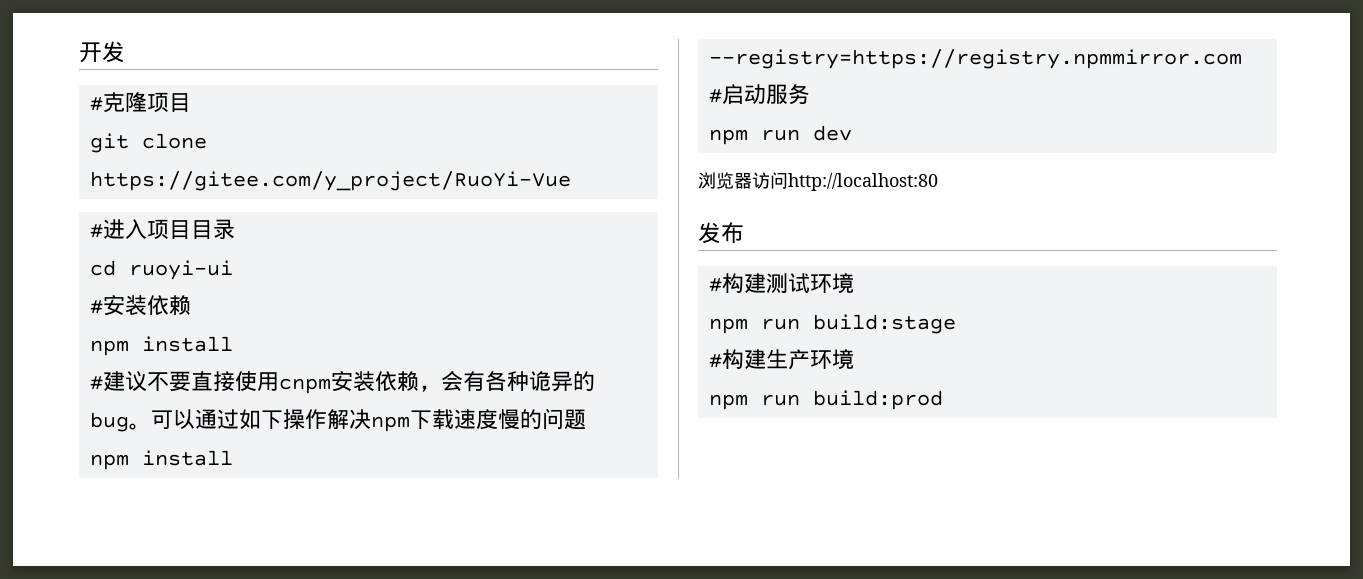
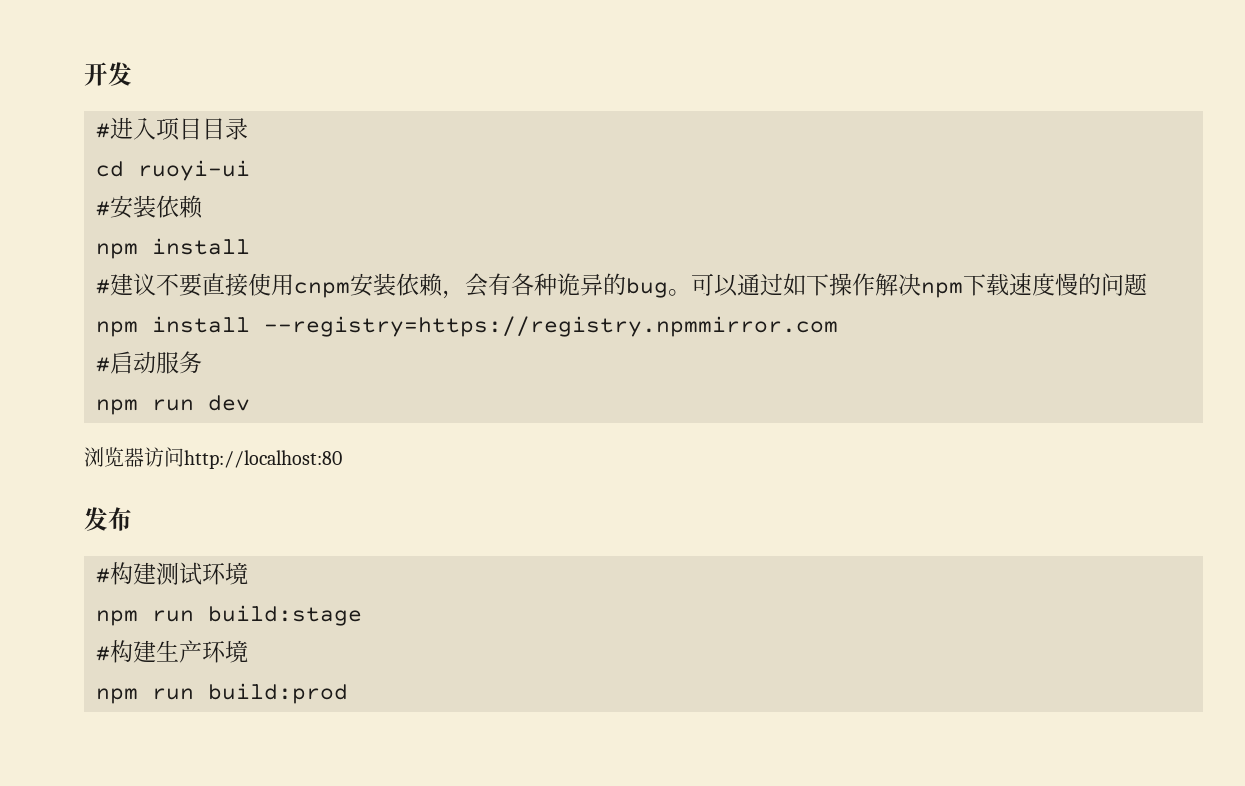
[89,92,191,112] [89,133,207,153] [89,171,571,191] // #克隆项目 // git clone https://gitee.com/y_project/RuoYi-Vue -> (132, 74) none

